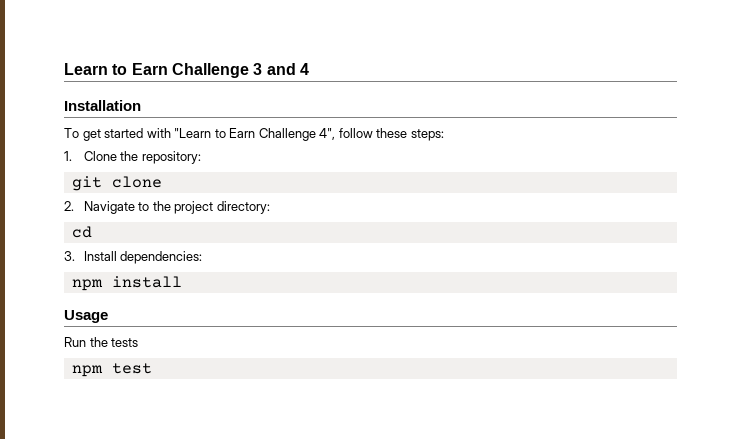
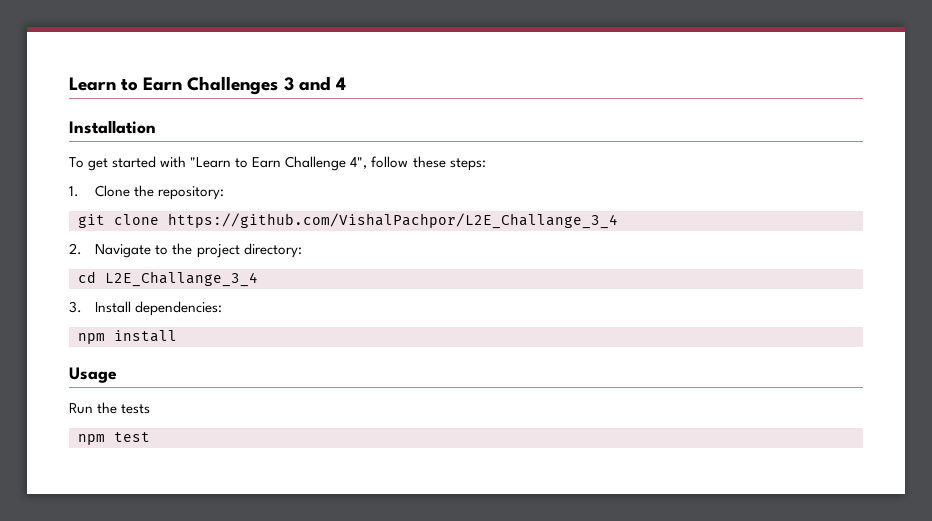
[171,63,249,78] Challenge -> [187,76,279,95] Challenges
(162, 182) none -> [168,213,618,229] https://github.com/VishalPachpor/L2E_Challange_3_4
(92, 232) none -> [105,271,258,287] L2E_Challange_3_4

